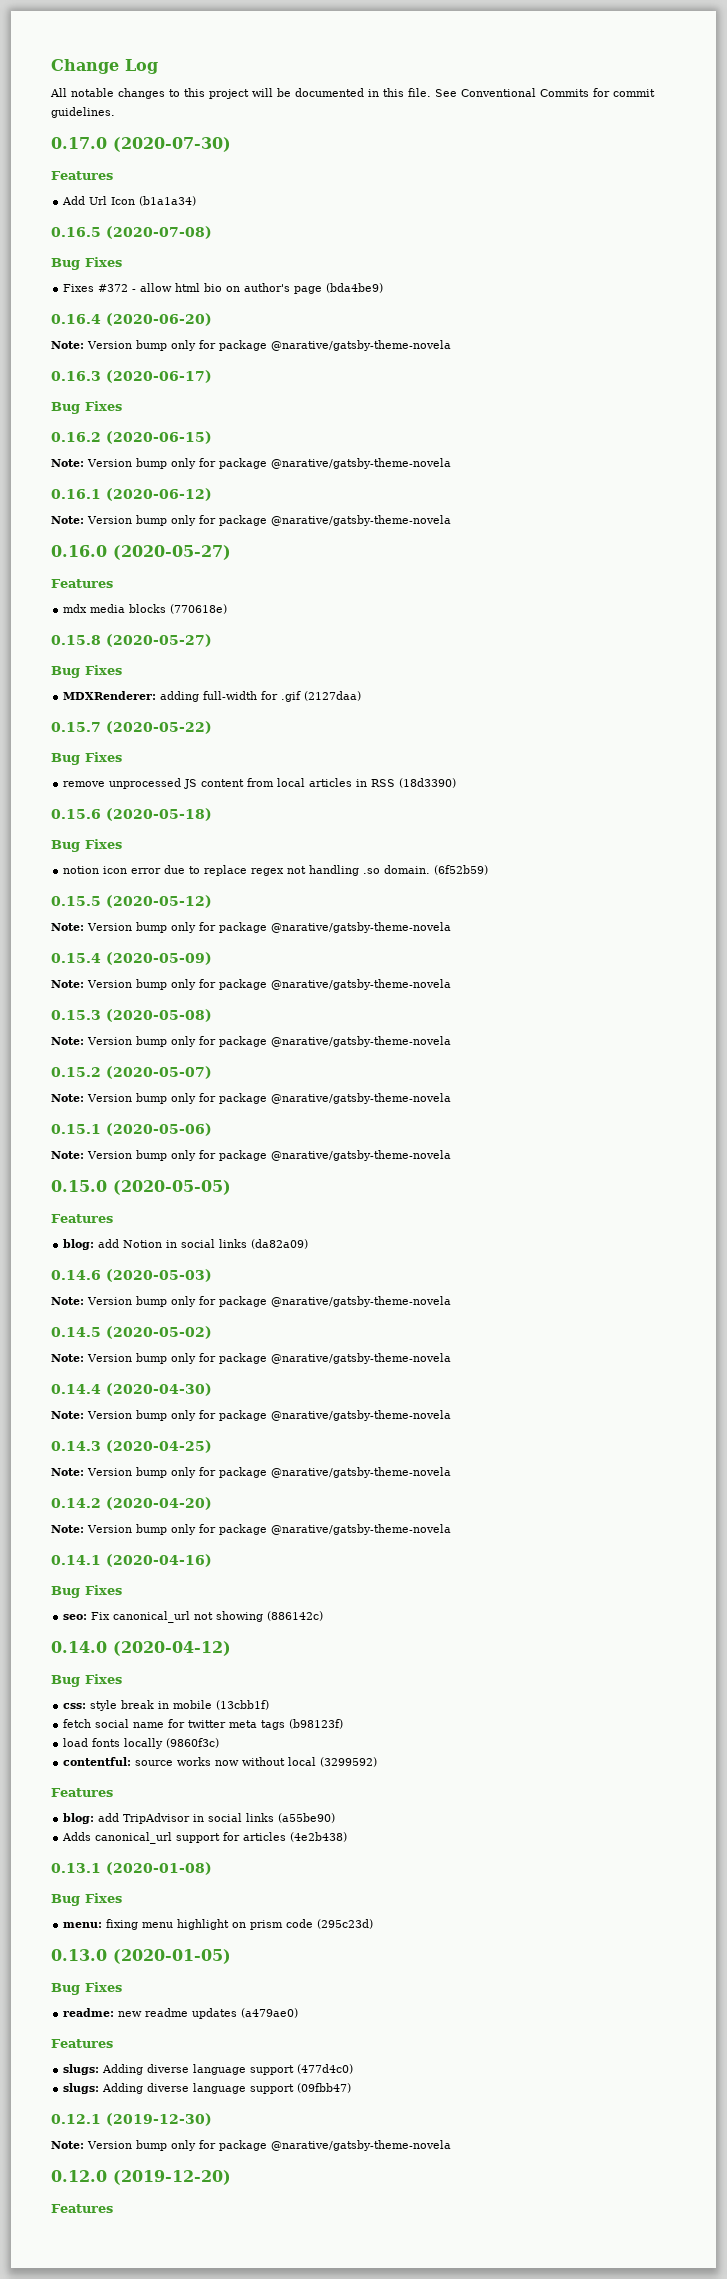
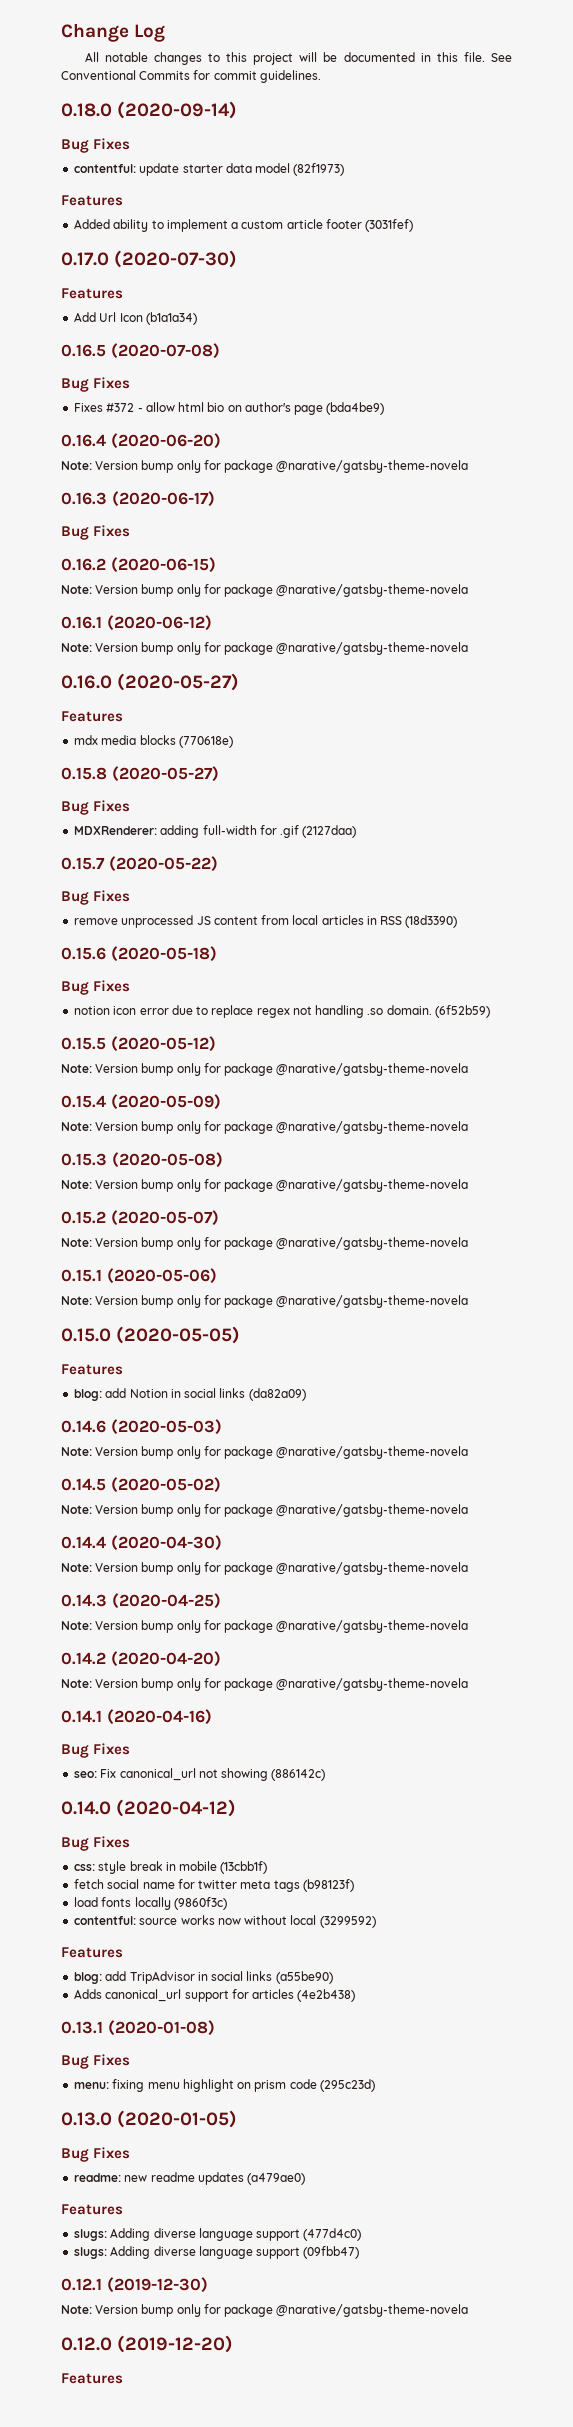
(115, 112) none -> [61,101,238,119] [61,138,131,153] [74,163,345,176] [61,195,123,206] [74,219,414,232] // 0.18.0 (2020-09-14) // Bug Fixes // contentful: update starter data model (82f1973) // Features // Added ability to implement a custom article footer (3031fef)

